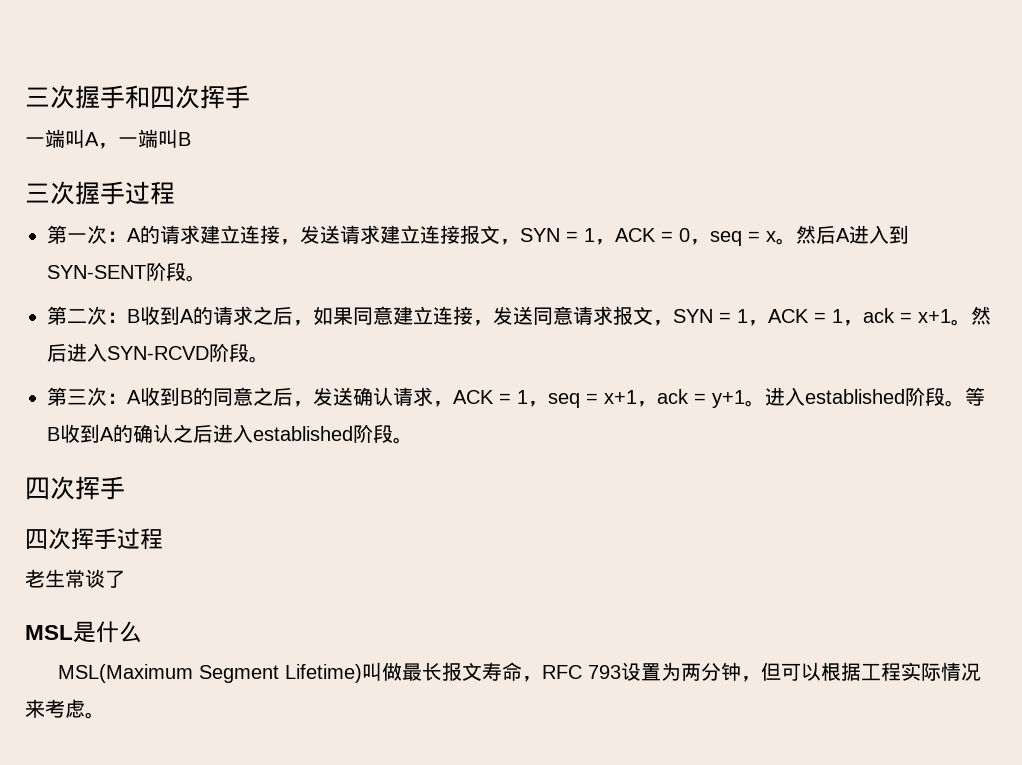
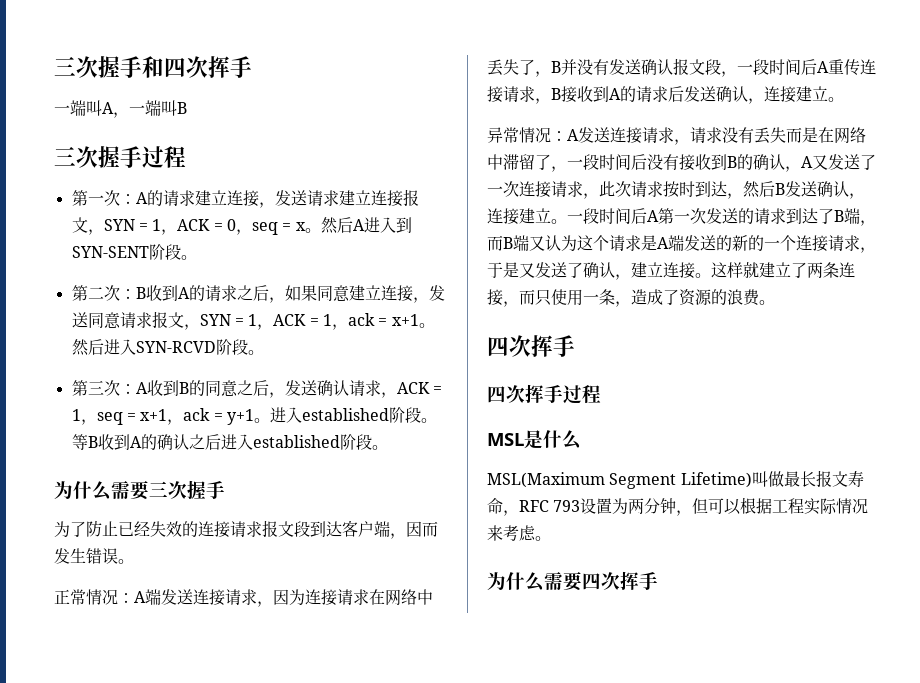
(413, 440) none -> [54,480,225,500] [54,520,438,539] [54,548,134,564] [54,589,433,607] [487,58,876,77] [487,86,844,104] [487,127,866,145] [487,154,876,172] [487,181,865,199] [487,208,876,226] [487,235,876,253] [487,262,855,280] [487,289,775,307] // 为什么需要三次握手 // 为了防止已经失效的连接请求报文段到达客户端，因而发生错误。 // 正常情况：A端发送连接请求，因为连接请求在网络中丢失了，B并没有发送确认报文段，一段时间后A重传连接请求，B接收到A的请求后发送确认，连接建立。 // 异常情况：A发送连接请求，请求没有丢失而是在网络中滞留了，一段时间后没有接收到B的确认，A又发送了一次连接请求，此次请求按时到达，然后B发送确认，连接建立。一段时间后A第一次发送的请求到达了B端，而B端又认为这个请求是A端发送的新的一个连接请求，于是又发送了确认，建立连接。这样就建立了两条连接，而只使用一条，造成了资源的浪费。
[25,569,125,588] // 老生常谈了 -> (601, 394) none
(105, 715) none -> [487,571,658,591] // 为什么需要四次挥手

